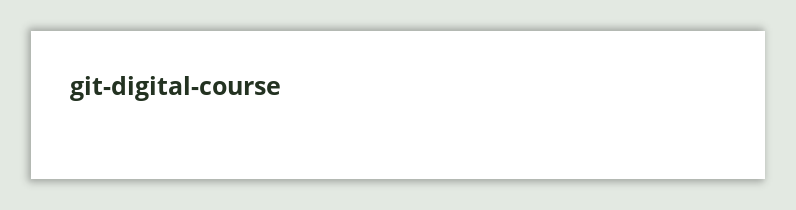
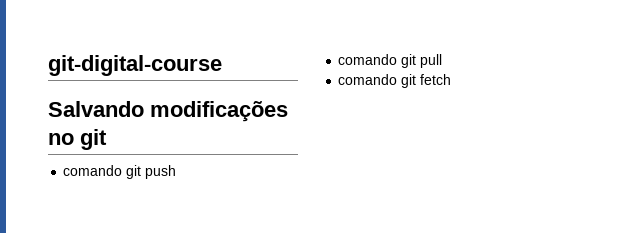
(281, 88) none -> [48,101,288,122] [48,129,107,150] [63,165,177,179] [338,54,443,68] [338,74,452,88] // Salvando modificações no git // comando git push // comando git pull // comando git fetch

